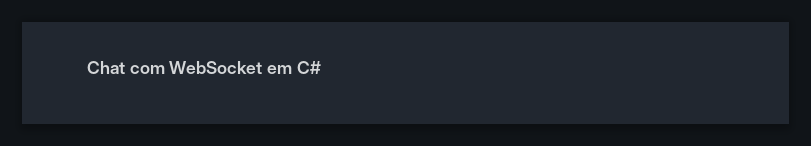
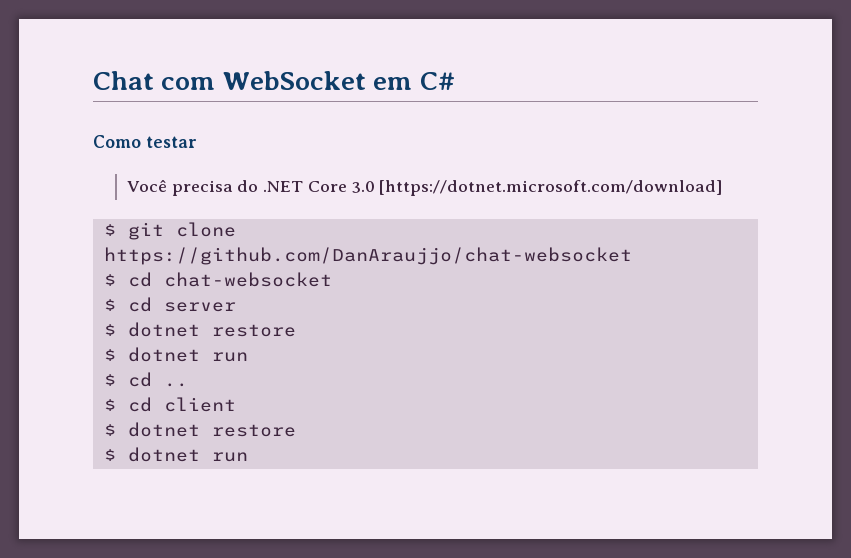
(321, 67) none -> [93,135,197,148] [127,179,723,196] [103,222,236,240] [103,247,632,265] [103,272,332,287] [103,297,236,312] [103,322,296,337] [103,347,248,362] [103,372,188,387] [103,397,236,412] [103,422,296,437] [103,447,248,462] // Como testar // Você precisa do .NET Core 3.0 [https://dotnet.microsoft.com/download] // $ git clone https://github.com/DanAraujjo/chat-websocket // $ cd chat-websocket // $ cd server // $ dotnet restore // $ dotnet run // $ cd .. // $ cd client // $ dotnet restore // $ dotnet run

